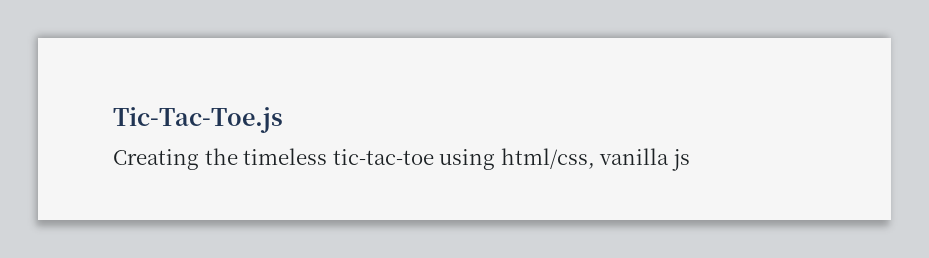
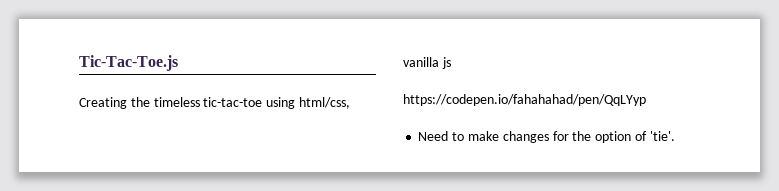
(690, 160) none -> [403,94,646,106] [418,131,675,143] // https://codepen.io/fahahahad/pen/QqLYyp // Need to make changes for the option of 'tie'.

